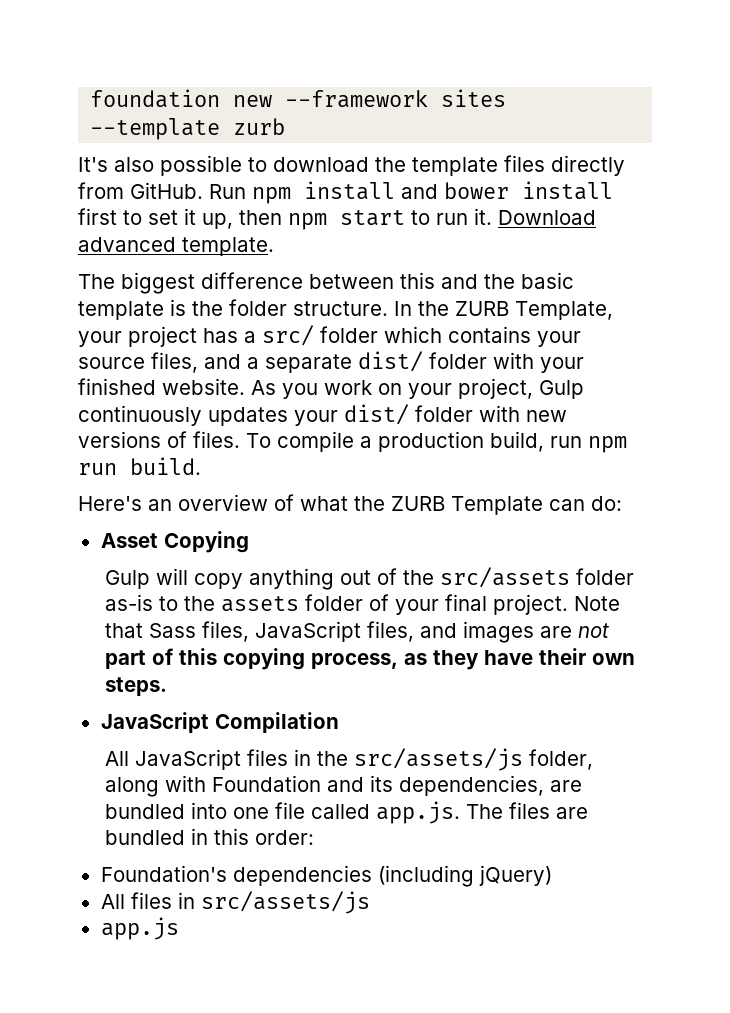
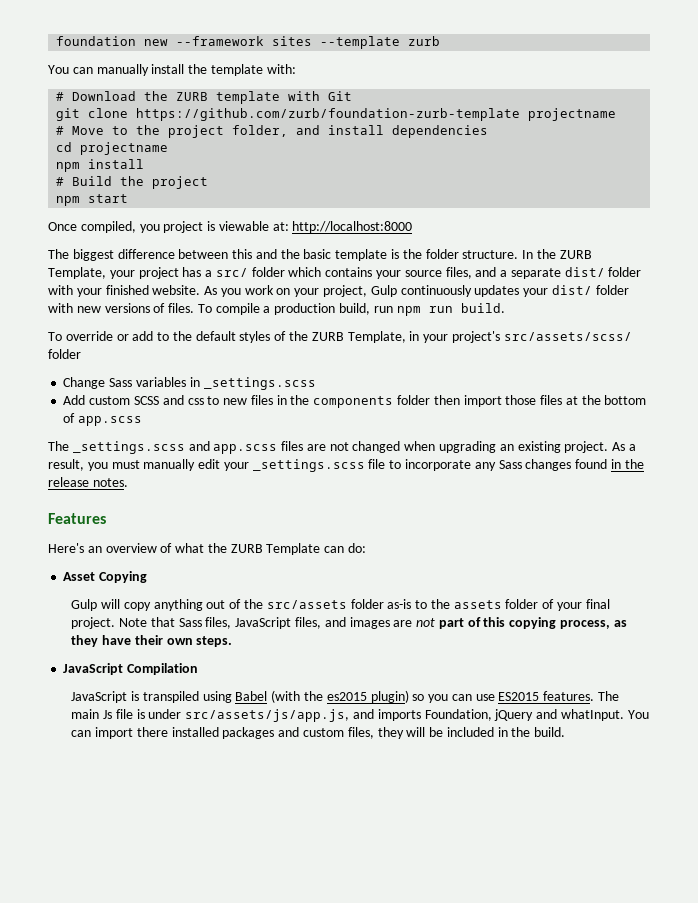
[78,155,625,176] [78,181,613,204] [78,208,596,230] [78,237,274,256] It's also possible to download the template files directly from GitHub. Run npm install and bower install first to set it up, then npm start to run it. Download advanced template. -> [48,64,296,76] [56,91,353,104] [56,108,617,121] [56,125,489,138] [56,142,169,155] [56,159,145,172] [56,176,209,189] [56,194,129,206] [48,221,413,233] You can manually install the template with: // # Download the ZURB template with Git // git clone https://github.com/zurb/foundation-zurb-template projectname // # Move to the project folder, and install dependencies // cd projectname // npm install // # Build the project // npm start // Once compiled, you project is viewable at: http://localhost:8000
(201, 466) none -> [48,331,632,343] [48,349,81,359] [63,377,316,390] [63,395,647,408] [63,413,143,426] [48,441,636,454] [48,459,644,472] [48,477,128,487] [48,513,106,524] // To override or add to the default styles of the ZURB Template, in your project's src/assets/scss/ folder // Change Sass variables in _settings.scss // Add custom SCSS and css to new files in the components folder then import those files at the bottom of app.scss // The _settings.scss and app.scss files are not changed when upgrading an existing project. As a result, you must manually edit your _settings.scss file to incorporate any Sass changes found in the release notes. // Features
[104,748,593,771] [104,775,582,797] [104,801,588,824] [104,828,314,845] [100,865,552,887] [100,891,370,914] [100,917,179,940] All JavaScript files in the src/assets/js folder, along with Foundation and its dependencies, are bundled into one file called app.js. The files are bundled in this order: // Foundation's dependencies (including jQuery) // All files in src/assets/js // app.js -> [71,690,619,703] [71,709,649,722] [71,727,566,739] JavaScript is transpiled using Babel (with the es2015 plugin) so you can use ES2015 features. The main Js file is under src/assets/js/app.js, and imports Foundation, jQuery and whatInput. You can import there installed packages and custom files, they will be included in the build.

